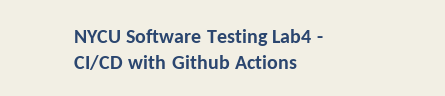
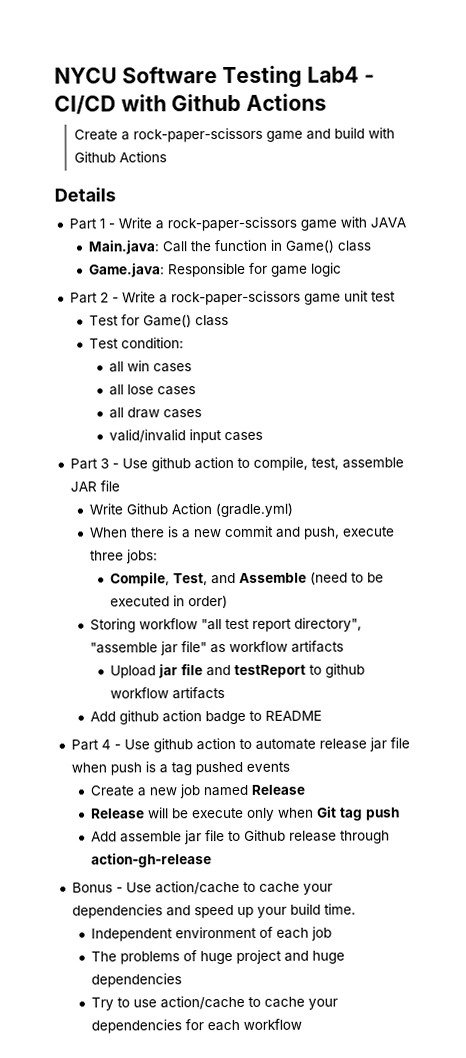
(298, 62) none -> [73,127,395,143] [73,151,167,163] [54,187,116,202] [68,216,406,232] [88,239,372,255] [89,262,343,278] [69,290,396,306] [89,314,230,328] [89,337,185,349] [108,360,192,373] [108,384,196,396] [108,407,202,419] [108,429,263,444] [69,456,404,472] [69,480,120,492] [89,502,294,518] [89,525,396,540] [90,549,159,564] [109,571,384,587] [109,595,228,609] [90,617,363,633] [90,640,345,656] [109,663,365,679] [109,687,225,700] [90,710,323,725] [70,737,410,753] [70,761,290,776] [90,784,306,799] [91,806,401,821] [91,829,391,845] [91,853,213,868] [71,880,333,895] [71,903,356,919] [91,926,333,942] [91,949,346,965] [91,973,183,988] [91,995,339,1011] [91,1018,303,1034] // Create a rock-paper-scissors game and build with Github Actions // Details // Part 1 - Write a rock-paper-scissors game with JAVA // Main.java: Call the function in Game() class // Game.java: Responsible for game logic // Part 2 - Write a rock-paper-scissors game unit test // Test for Game() class // Test condition: // all win cases // all lose cases // all draw cases // valid/invalid input cases // Part 3 - Use github action to compile, test, assemble JAR file // Write Github Action (gradle.yml) // When there is a new commit and push, execute three jobs: // Compile, Test, and Assemble (need to be executed in order) // Storing workflow "all test report directory", "assemble jar file" as workflow artifacts // Upload jar file and testReport to github workflow artifacts // Add github action badge to README // Part 4 - Use github action to automate release jar file when push is a tag pushed events // Create a new job named Release // Release will be execute only when Git tag push // Add assemble jar file to Github release through action-gh-release // Bonus - Use action/cache to cache your dependencies and speed up your build time. // Independent environment of each job // The problems of huge project and huge dependencies // Try to use action/cache to cache your dependencies for each workflow

